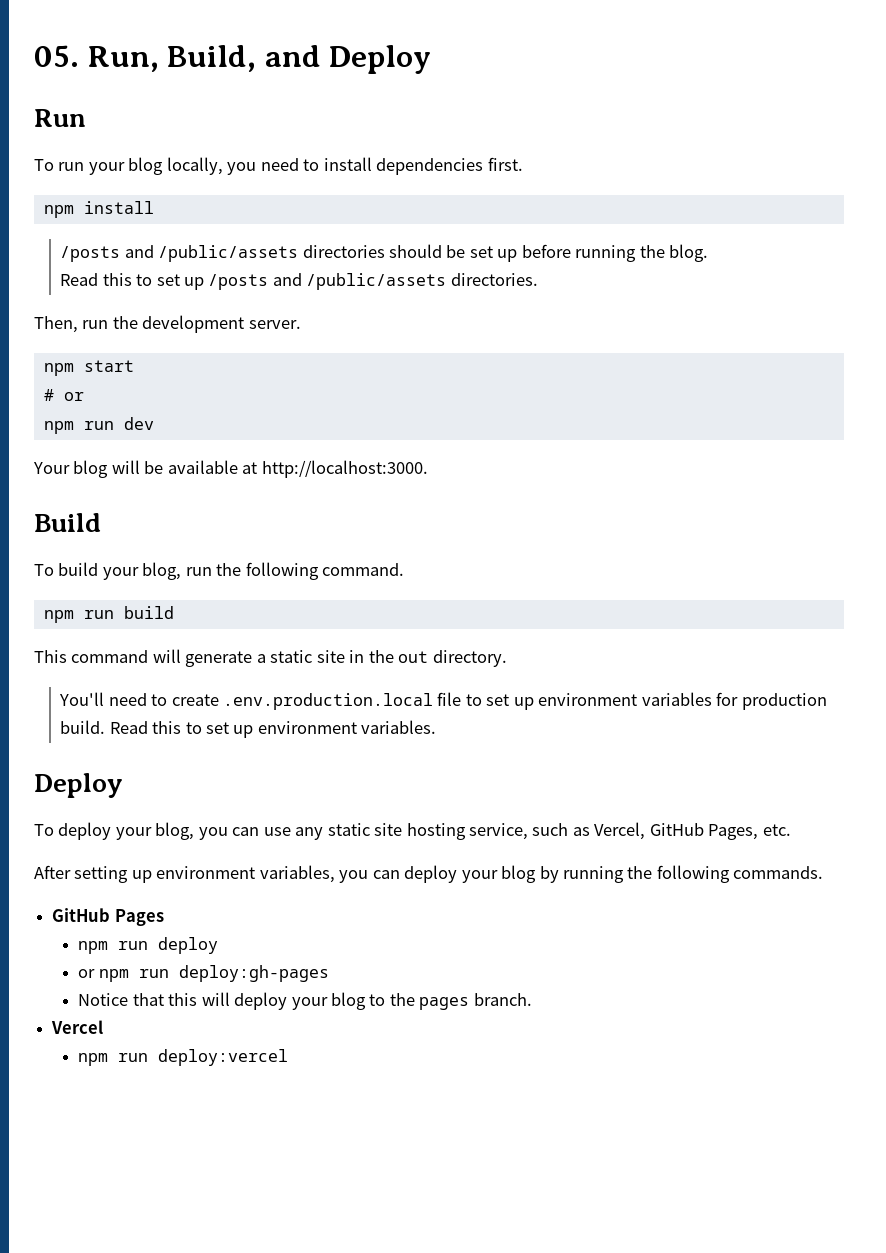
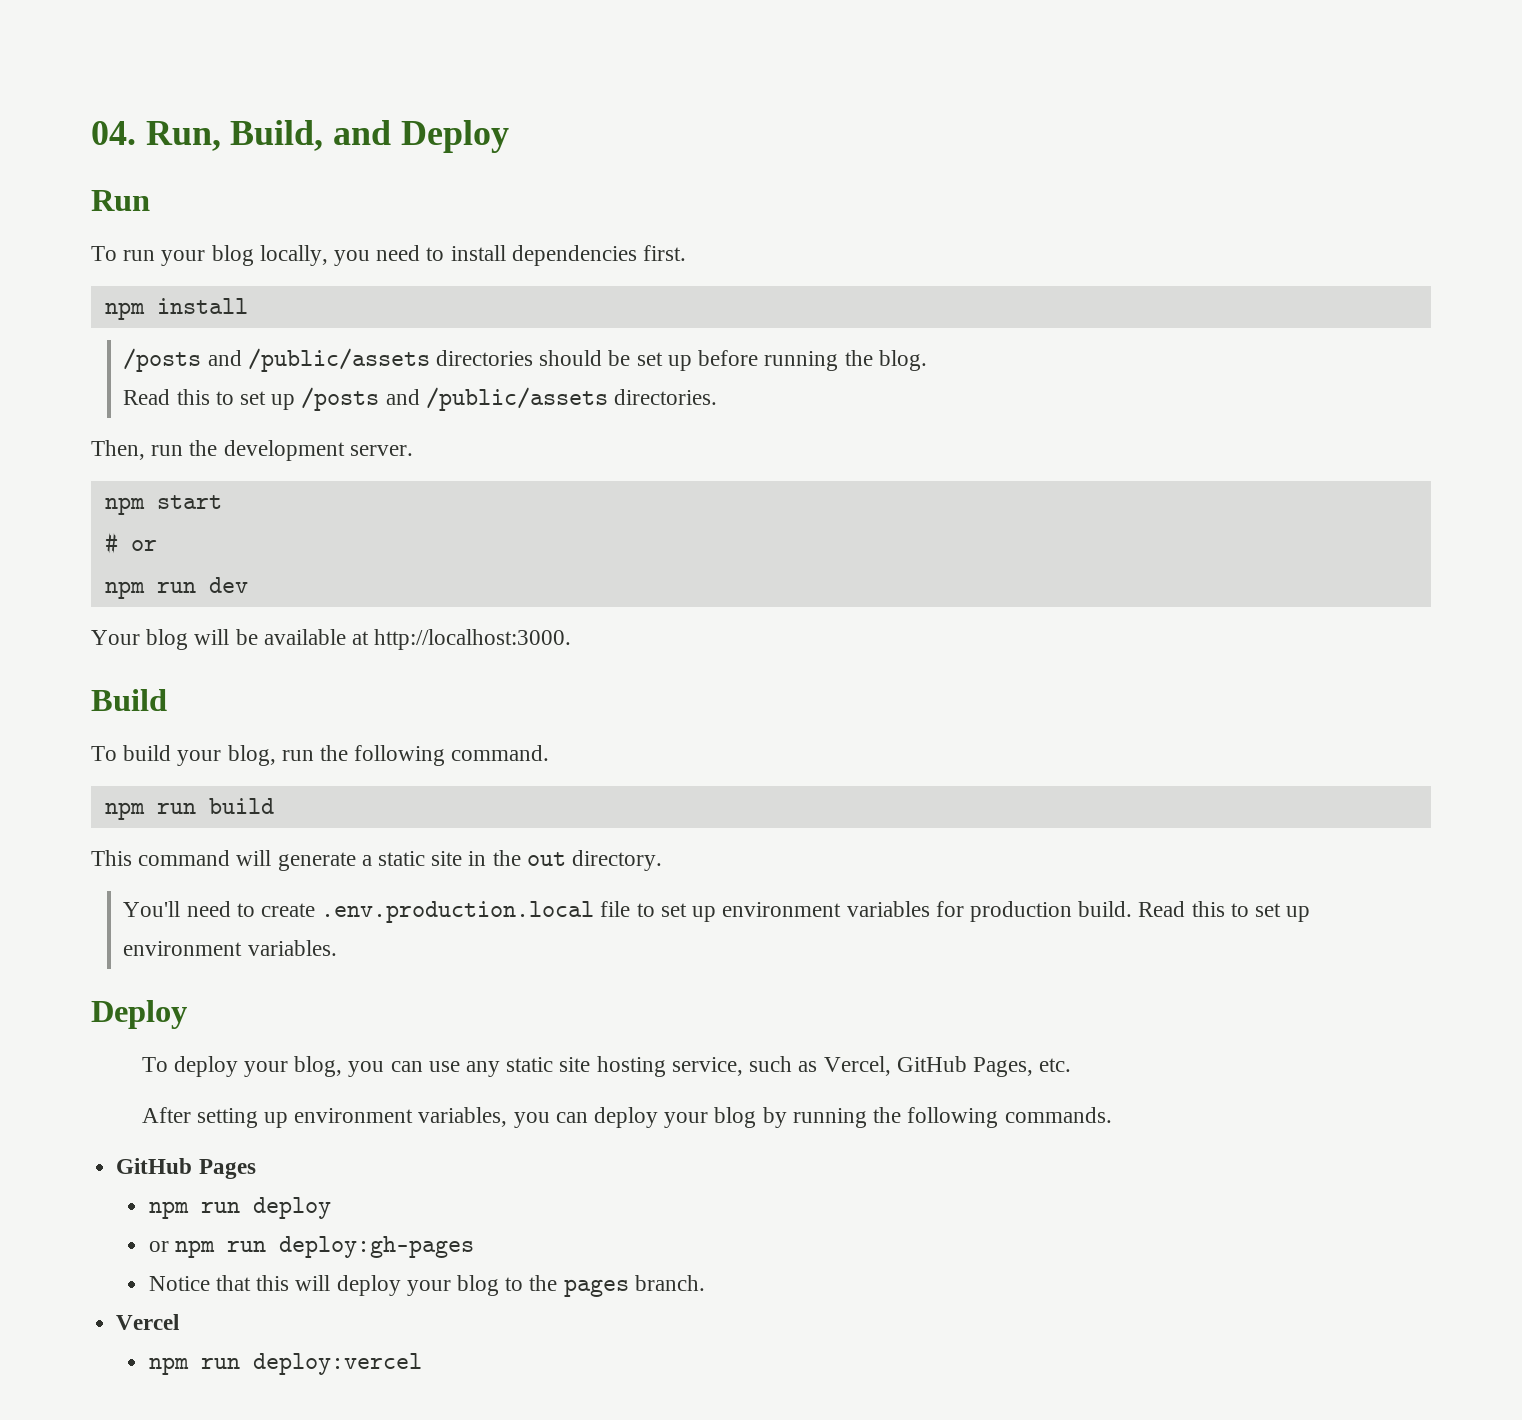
[34,45,79,67] 05. -> [91,121,136,145] 04.

